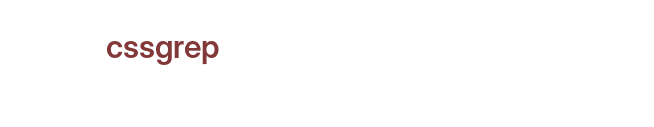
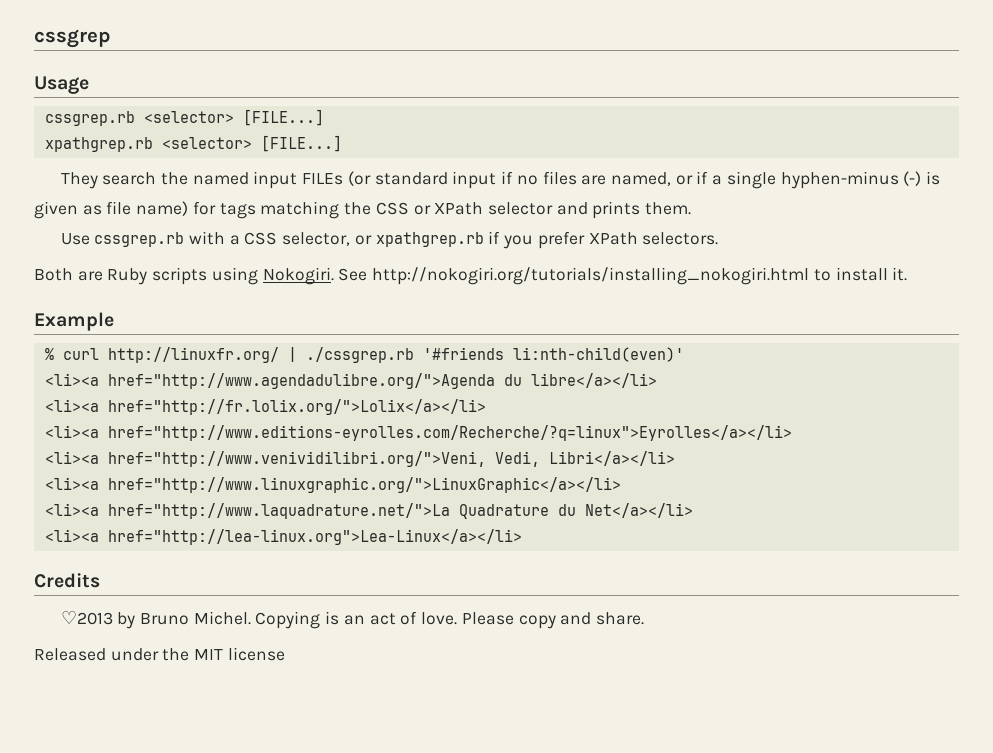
(219, 53) none -> [34,76,89,94] [44,109,324,126] [44,135,342,152] [60,171,941,189] [34,201,692,219] [60,231,719,249] [34,267,908,285] [34,312,114,331] [44,347,684,363] [44,373,657,389] [44,399,486,415] [44,425,792,441] [44,451,675,467] [44,477,621,493] [44,503,693,519] [44,529,522,545] [34,573,100,588] [60,610,644,629] [34,647,285,661] // Usage // cssgrep.rb <selector> [FILE...] // xpathgrep.rb <selector> [FILE...] // They search the named input FILEs (or standard input if no files are named, or if a single hyphen-minus (-) is given as file name) for tags matching the CSS or XPath selector and prints them. // Use cssgrep.rb with a CSS selector, or xpathgrep.rb if you prefer XPath selectors. // Both are Ruby scripts using Nokogiri. See http://nokogiri.org/tutorials/installing_nokogiri.html to install it. // Example // % curl http://linuxfr.org/ | ./cssgrep.rb '#friends li:nth-child(even)' // <li><a href="http://www.agendadulibre.org/">Agenda du libre</a></li> // <li><a href="http://fr.lolix.org/">Lolix</a></li> // <li><a href="http://www.editions-eyrolles.com/Recherche/?q=linux">Eyrolles</a></li> // <li><a href="http://www.venividilibri.org/">Veni, Vedi, Libri</a></li> // <li><a href="http://www.linuxgraphic.org/">LinuxGraphic</a></li> // <li><a href="http://www.laquadrature.net/">La Quadrature du Net</a></li> // <li><a href="http://lea-linux.org">Lea-Linux</a></li> // Credits // ♡2013 by Bruno Michel. Copying is an act of love. Please copy and share. // Released under the MIT license

